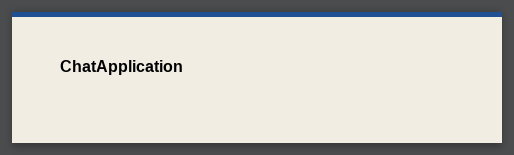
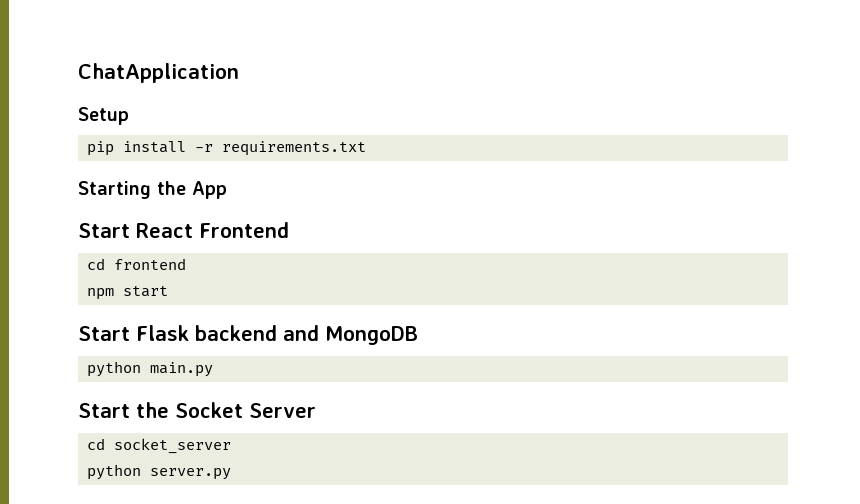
(183, 67) none -> [78,107,129,125] [87,141,367,156] [78,181,227,199] [78,222,289,238] [87,258,187,270] [87,286,169,300] [78,325,418,345] [87,361,214,377] [78,402,316,418] [87,438,232,454] [87,464,232,480] // Setup // pip install -r requirements.txt // Starting the App // Start React Frontend // cd frontend // npm start // Start Flask backend and MongoDB // python main.py // Start the Socket Server // cd socket_server // python server.py

